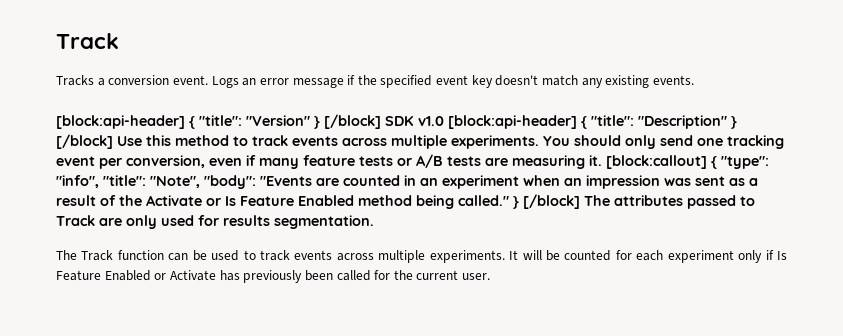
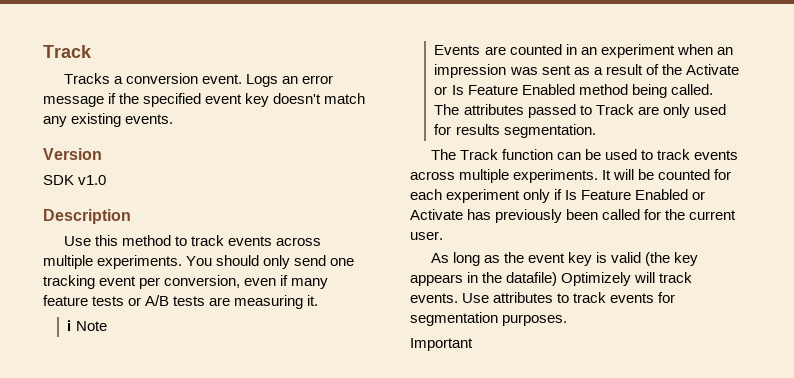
[56,114,737,129] [56,134,113,149] [block:api-header] { "title": "Version" } [/block] SDK v1.0 [block:api-header] { "title": "Description" } [/block] -> [43,148,102,160] [43,175,107,185] [43,209,131,224] Version // SDK v1.0 // Description //
[606,155,769,169] [56,175,312,189] [block:callout] { "type": "info", "title": "Note", "body": "Events -> [67,320,107,331] [434,45,481,55] // ℹ Note // Events
[458,194,580,209] called." } [/block] -> [670,84,713,95] called.
(491, 276) none -> [431,252,699,266] [410,272,693,286] [410,292,676,303] [410,312,568,326] [410,338,473,351] // As long as the event key is valid (the key appears in the datafile) Optimizely will track events. Use attributes to track events for segmentation purposes. // Important

